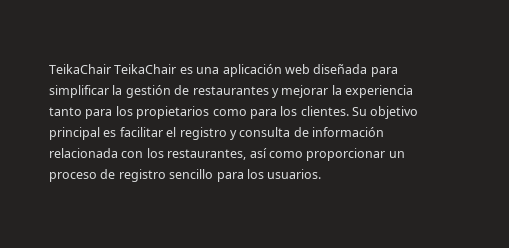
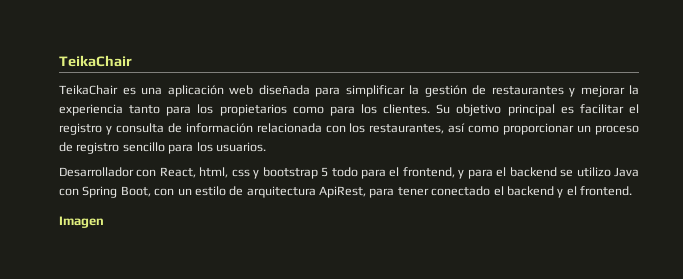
[49,64,111,74] TeikaChair -> [59,55,132,67] TeikaChair //
(322, 174) none -> [59,167,640,179] [59,186,632,198] [59,216,104,228] // Desarrollador con React, html, css y bootstrap 5 todo para el frontend, y para el backend se utilizo Java con Spring Boot, con un estilo de arquitectura ApiRest, para tener conectado el backend y el frontend. // Imagen

